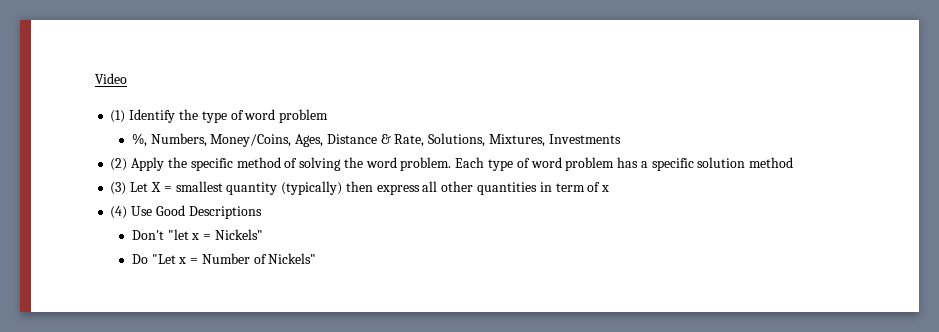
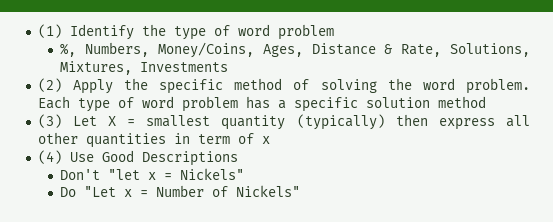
[95,73,127,84] Video // -> (37, 31) none

